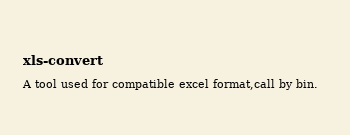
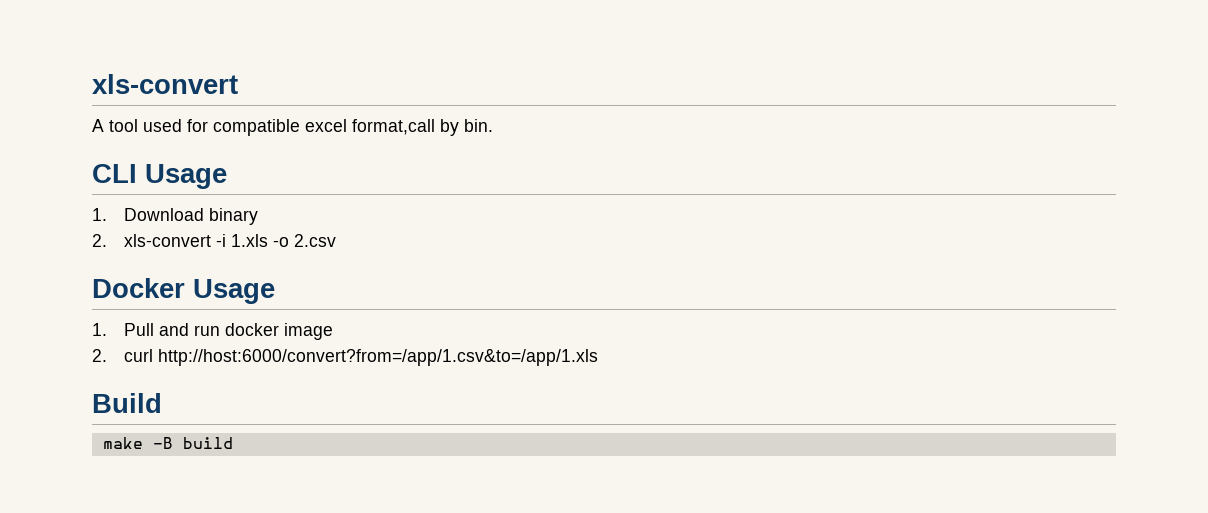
(318, 83) none -> [92,164,227,189] [92,208,258,225] [92,234,336,247] [92,278,275,304] [92,323,333,340] [92,349,598,366] [92,393,162,413] [102,437,233,449] // CLI Usage // 1. Download binary // 2. xls-convert -i 1.xls -o 2.csv // Docker Usage // 1. Pull and run docker image // 2. curl http://host:6000/convert?from=/app/1.csv&to=/app/1.xls // Build // make -B build

